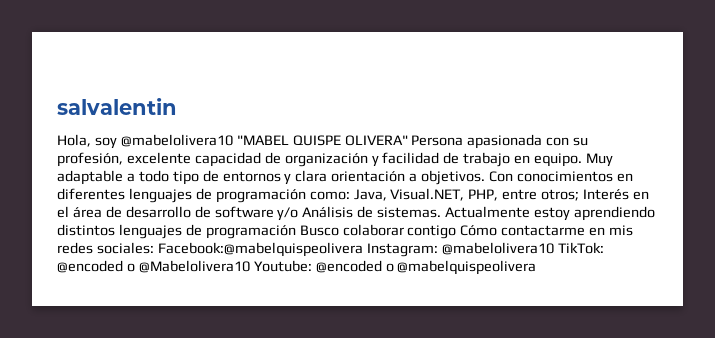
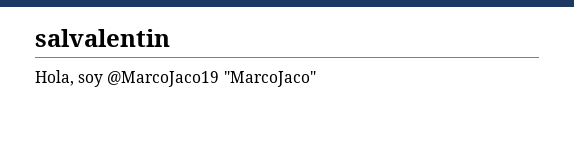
[120,134,589,149] [57,152,614,167] [57,170,633,185] [57,188,650,203] [57,206,655,221] [57,224,634,239] [57,242,604,257] [57,260,537,275] @mabelolivera10 "MABEL QUISPE OLIVERA" Persona apasionada con su profesión, excelente capacidad de organización y facilidad de trabajo en equipo. Muy adaptable a todo tipo de entornos y clara orientación a objetivos. Con conocimientos en diferentes lenguajes de programación como: Java, Visual.NET, PHP, entre otros; Interés en el área de desarrollo de software y/o Análisis de sistemas. Actualmente estoy aprendiendo distintos lenguajes de programación Busco colaborar contigo Cómo contactarme en mis redes sociales: Facebook:@mabelquispeolivera Instagram: @mabelolivera10 TikTok: @encoded o @Mabelolivera10 Youtube: @encoded o @mabelquispeolivera -> [107,71,316,87] @MarcoJaco19 "MarcoJaco"

